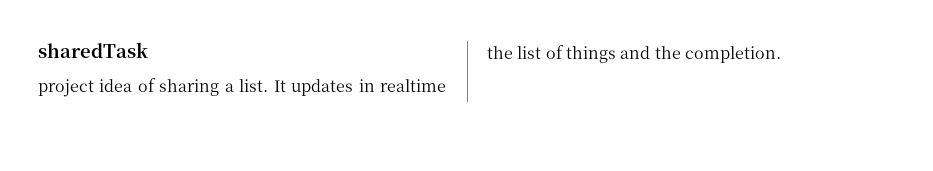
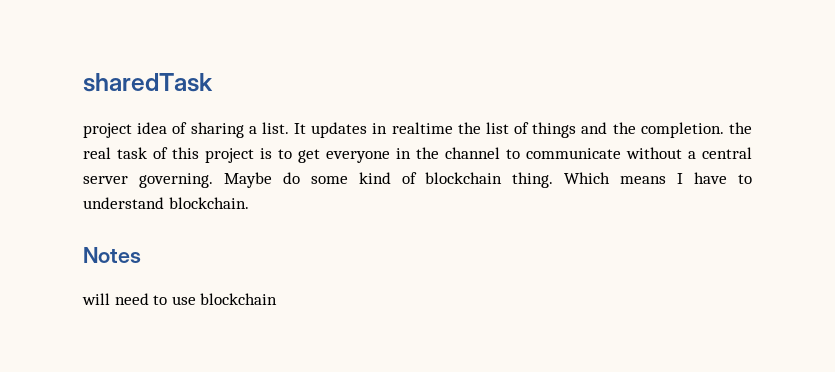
(781, 54) none -> [728,122,752,134] [83,147,752,163] [83,172,752,188] [83,197,249,209] [83,247,141,263] [82,293,278,305] the real task of this project is to get everyone in the channel to communicate without a central server governing. Maybe do some kind of blockchain thing. Which means I have to understand blockchain. // Notes // will need to use blockchain

